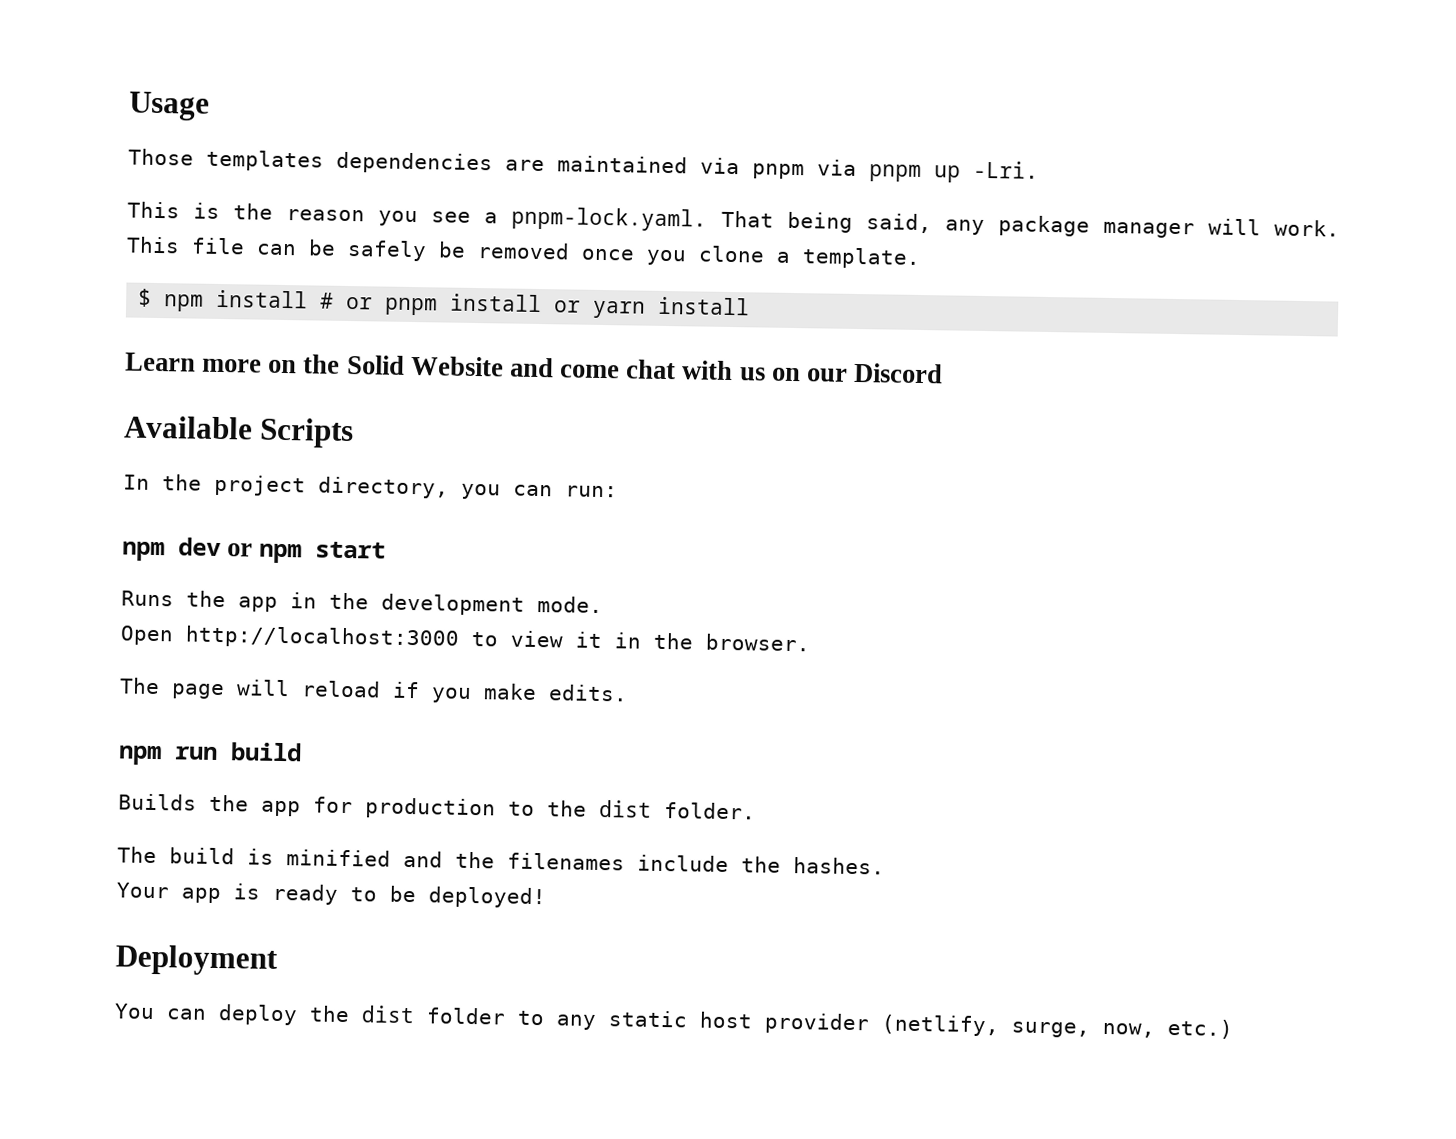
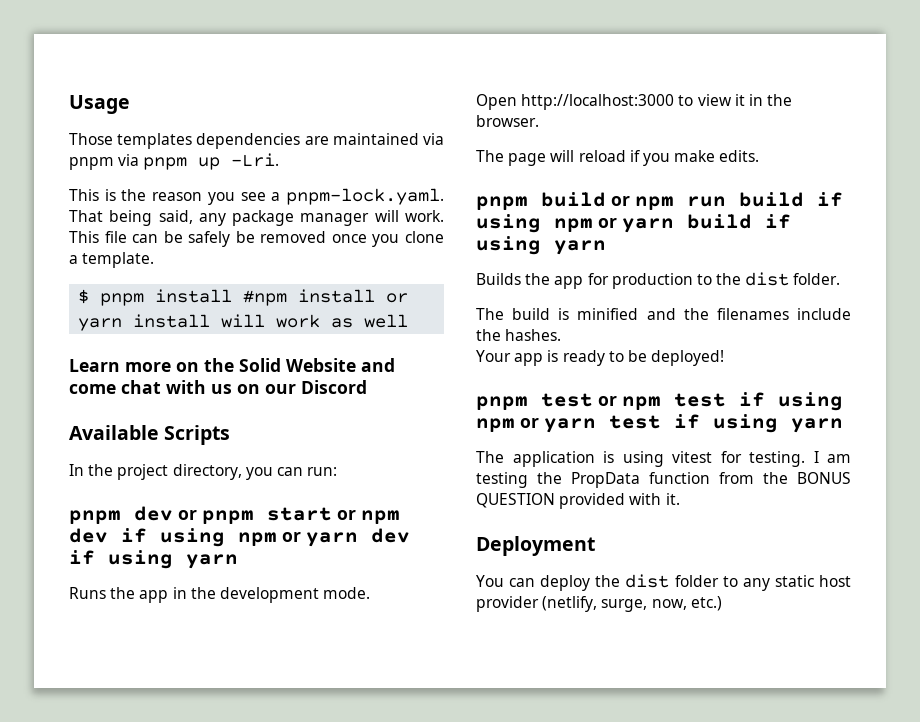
[163,289,439,316] npm install # or pnpm -> [100,289,288,306] pnpm install #npm
(751, 306) none -> [221,314,409,328] will work as well
[122,537,387,564] npm dev or npm start -> [69,506,400,524] [69,528,410,547] [69,550,238,569] pnpm dev or pnpm start or npm dev if using npm or yarn dev if using yarn
(628, 693) none -> [476,192,630,210] pnpm build or
(302, 752) none -> [817,192,843,206] [476,214,791,233] [476,236,606,255] if using npm or yarn build if using yarn
(546, 897) none -> [476,392,843,411] [476,414,843,433] [476,451,851,467] [476,472,851,488] [476,493,680,509] // pnpm test or npm test if using npm or yarn test if using yarn // The application is using vitest for testing. I am testing the PropData function from the BONUS QUESTION provided with it.

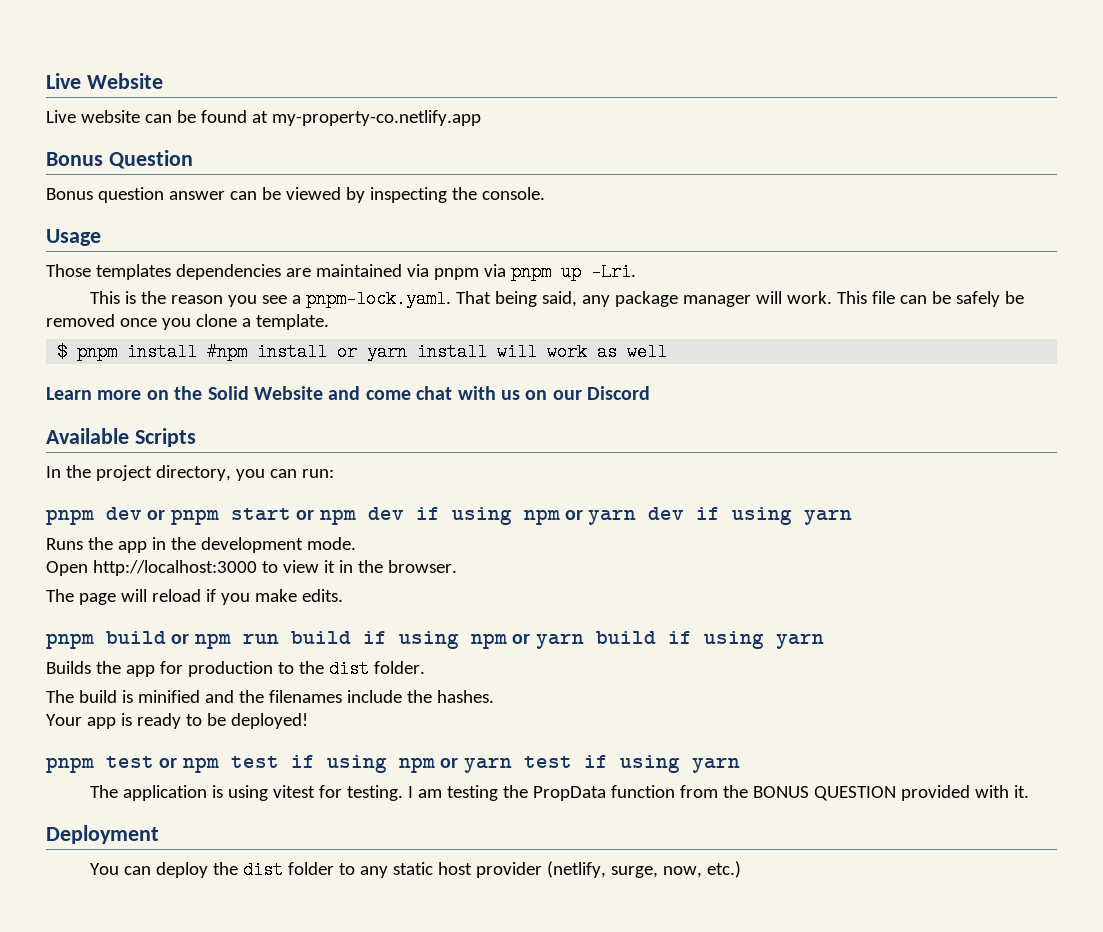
(69, 104) none -> [46,73,163,89] [46,110,481,126] [46,150,193,169] [46,187,545,203] Live Website // Live website can be found at my-property-co.netlify.app // Bonus Question // Bonus question answer can be viewed by inspecting the console. //

